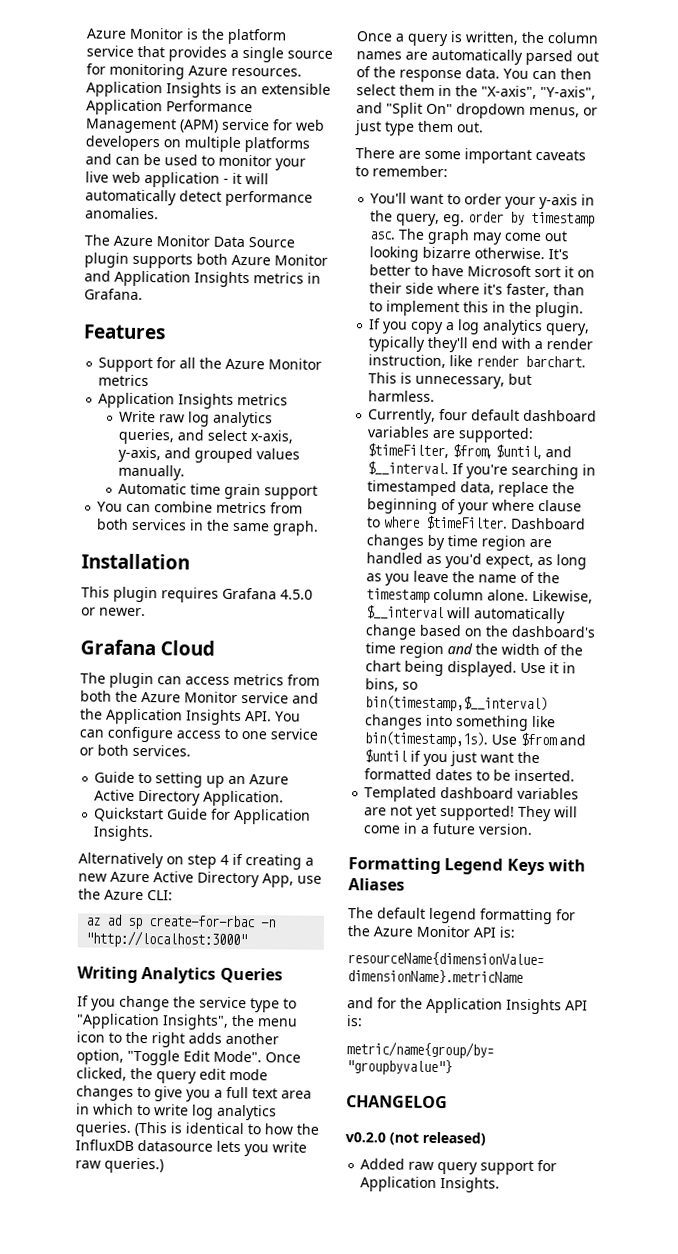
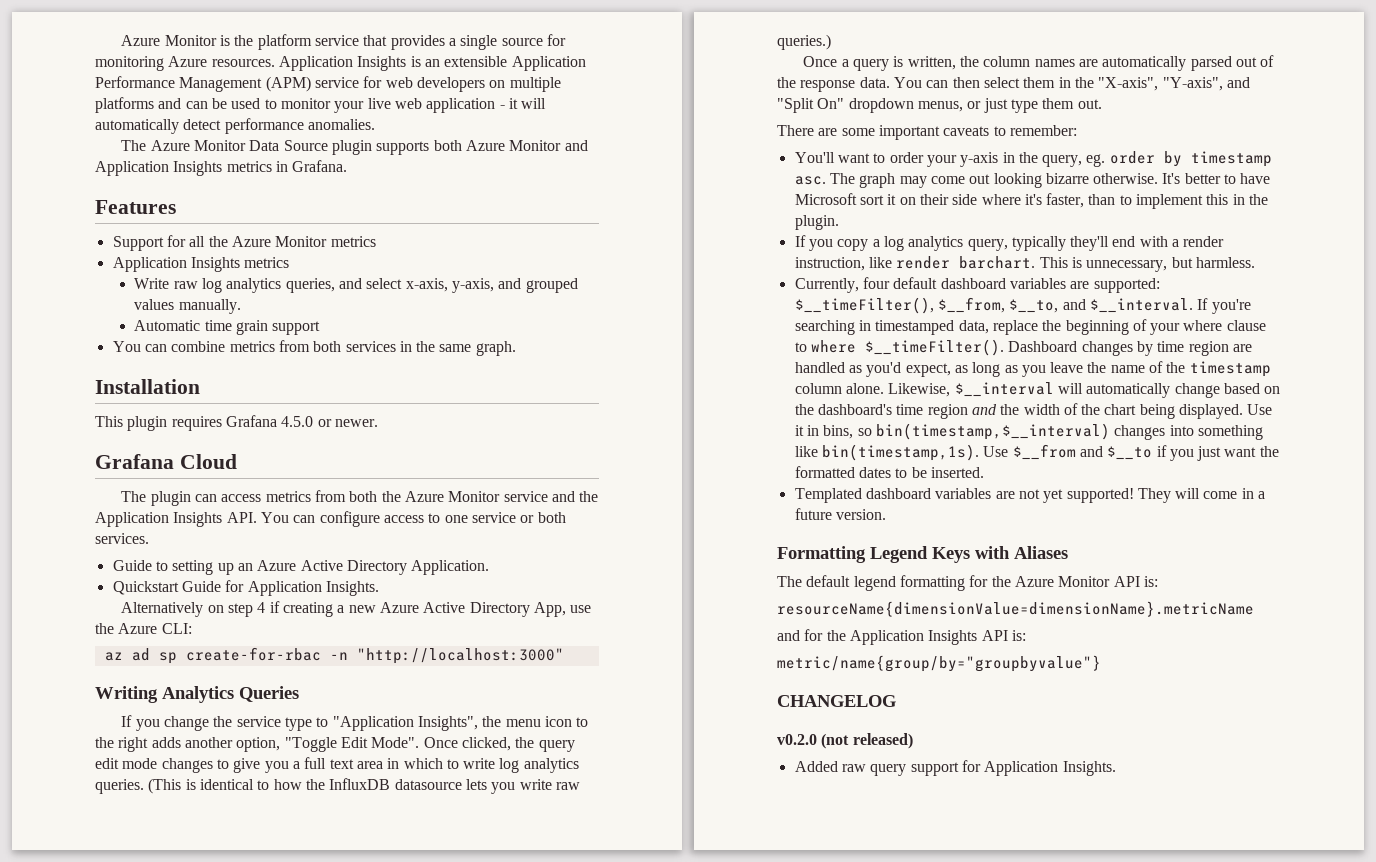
[367,443,543,460] $timeFilter, $from, $until, -> [794,297,1059,314] $__timeFilter(), $__from, $__to,
[425,515,509,530] $timeFilter. -> [864,339,1004,356] $__timeFilter().
[520,732,587,747] [364,749,408,763] $from and $until -> [1012,444,1153,460] $__from and $__to

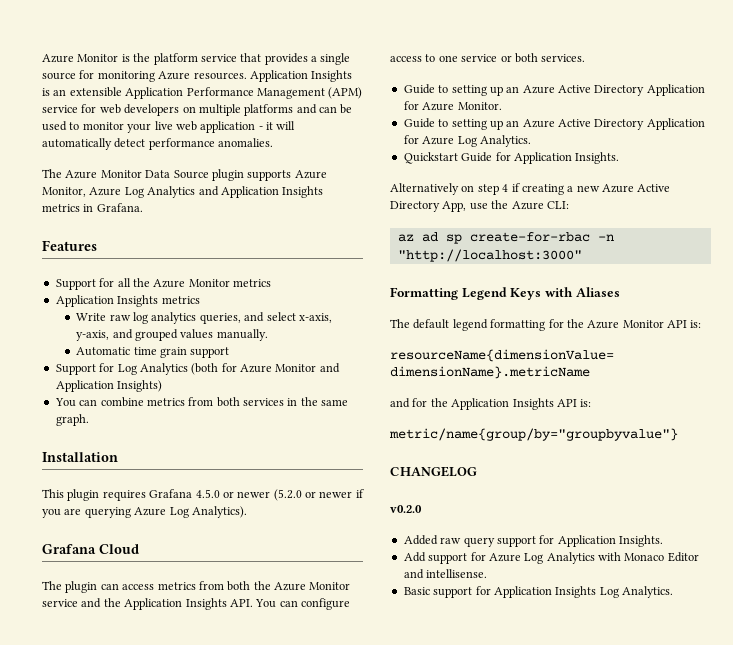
[433,140,562,151] both Azure Monitor -> [294,170,327,179] [42,186,196,198] Azure Monitor, Azure Log Analytics
(321, 328) none -> [55,363,340,375] [55,380,163,392] // Support for Log Analytics (both for Azure Monitor and Application Insights)
[334,419,378,427] newer. -> [237,489,364,501] [42,506,247,518] newer (5.2.0 or newer if you are querying Azure Log Analytics).
[411,560,490,575] Application. -> [646,84,705,96] [403,101,502,111] [403,118,705,130] [403,135,531,147] Application for Azure Monitor. // Guide to setting up an Azure Active Directory Application for Azure Log Analytics.
[95,686,299,703] [121,715,589,731] [95,737,575,752] [95,757,579,773] [95,778,580,794] [777,34,831,50] [803,55,1275,71] [777,77,1250,92] [777,98,1102,113] [777,125,1077,140] [794,151,1272,167] [794,173,1271,188] [794,193,1269,209] [794,215,839,230] [794,235,1225,251] [794,256,1255,272] [794,277,1160,293] [794,297,1251,314] [794,319,1266,335] [794,339,1252,356] [794,361,1271,377] [794,382,1281,398] [794,403,1273,419] [794,423,1263,440] [794,444,1279,461] [794,466,984,478] [794,488,1266,503] [794,508,886,520] // Writing Analytics Queries // If you change the service type to "Application Insights", the menu icon to the right adds another option, "Toggle Edit Mode". Once clicked, the query edit mode changes to give you a full text area in which to write log analytics queries. (This is identical to how the InfluxDB datasource lets you write raw queries.) // Once a query is written, the column names are automatically parsed out of the response data. You can then select them in the "X-axis", "Y-axis", and "Split On" dropdown menus, or just type them out. // There are some important caveats to remember: // You'll want to order your y-axis in the query, eg. order by timestamp asc. The graph may come out looking bizarre otherwise. It's better to have Microsoft sort it on their side where it's faster, than to implement this in the plugin. // If you copy a log analytics query, typically they'll end with a render instruction, like render barchart. This is unnecessary, but harmless. // Currently, four default dashboard variables are supported: $__timeFilter(), $__from, $__to, and $__interval. If you're searching in timestamped data, replace the beginning of your where clause to where $__timeFilter(). Dashboard changes by time region are handled as you'd expect, as long as you leave the name of the timestamp column alone. Likewise, $__interval will automatically change based on the dashboard's time region and the width of the chart being displayed. Use it in bins, so bin(timestamp,$__interval) changes into something like bin(timestamp,1s). Use $__from and $__to if you just want the formatted dates to be inserted. // Templated dashboard variables are not yet supported! They will come in a future version. -> (582, 255) none
[821,733,913,749] (not released) -> (422, 509) none
(1116, 768) none -> [403,552,699,564] [403,569,488,579] [403,586,673,598] // Add support for Azure Log Analytics with Monaco Editor and intellisense. // Basic support for Application Insights Log Analytics.

